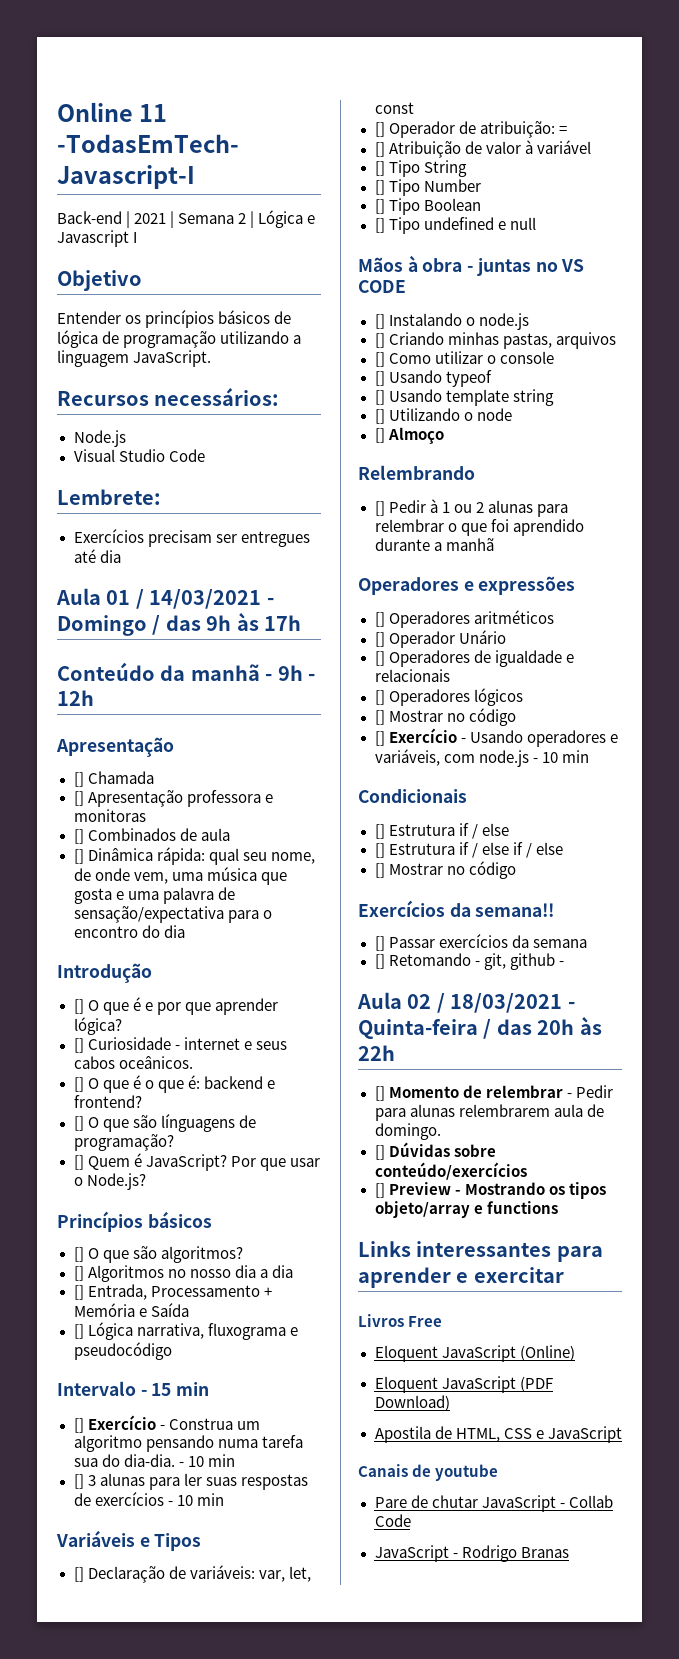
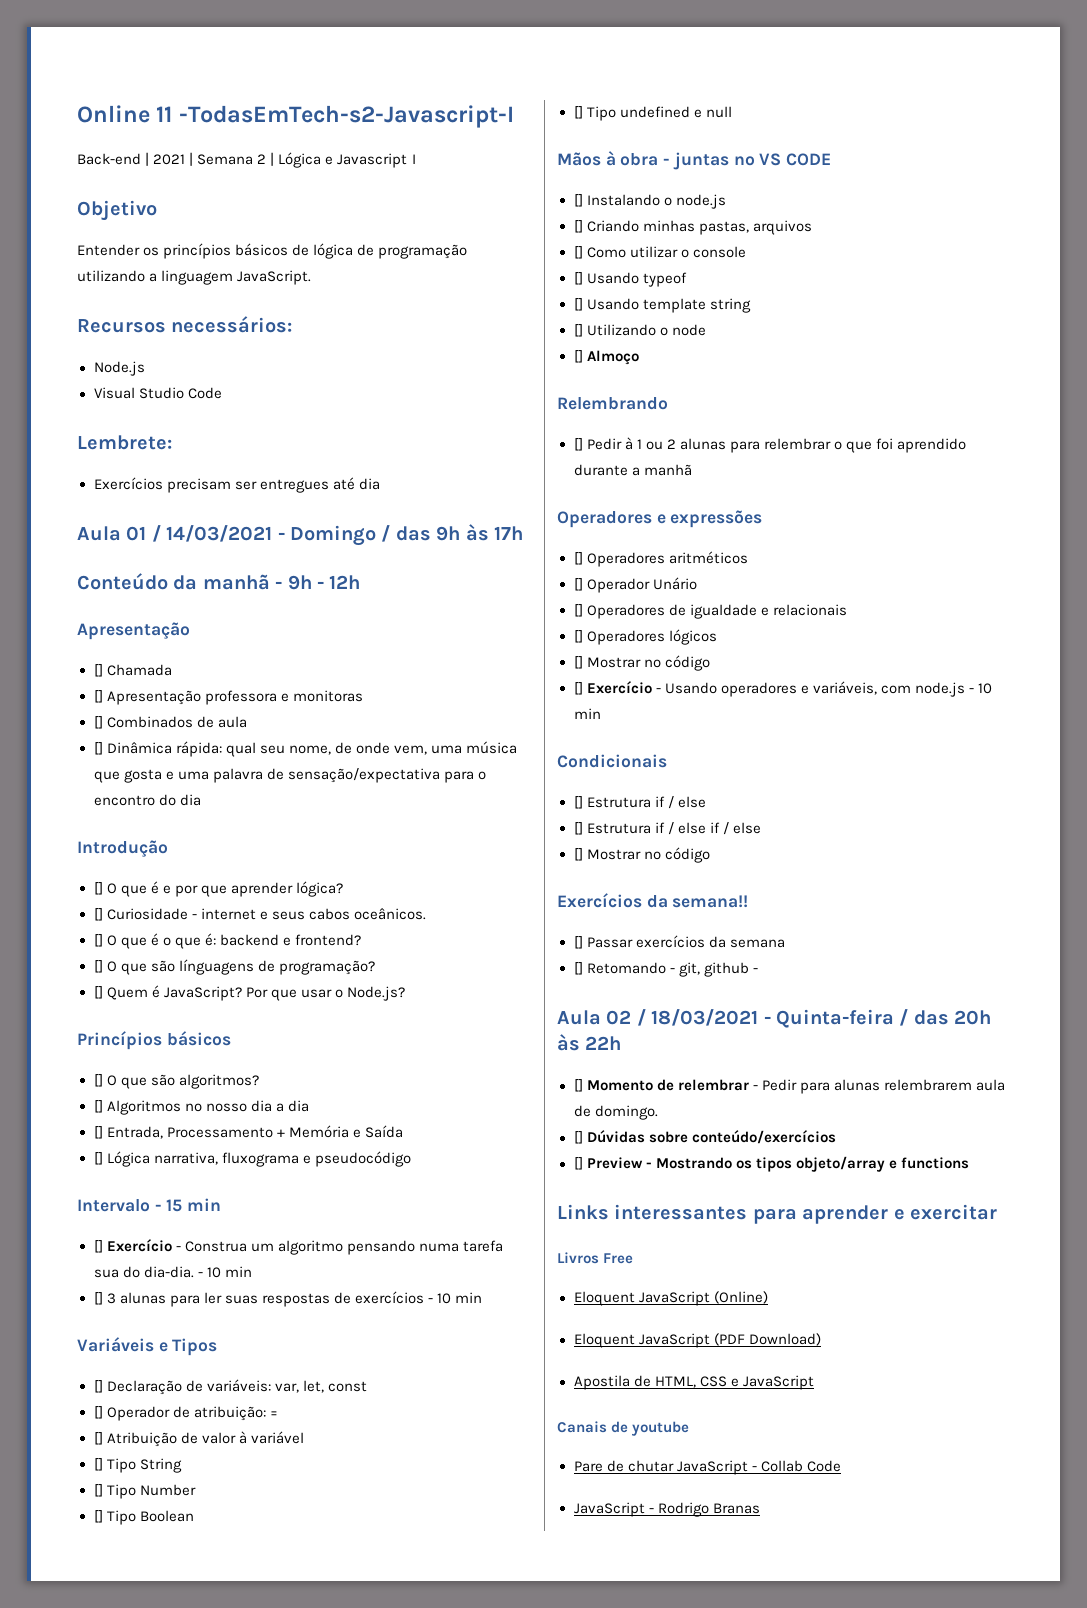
[57,134,239,153] [57,165,195,189] -TodasEmTech- Javascript-I -> [178,105,514,128] -TodasEmTech-s2-Javascript-I

